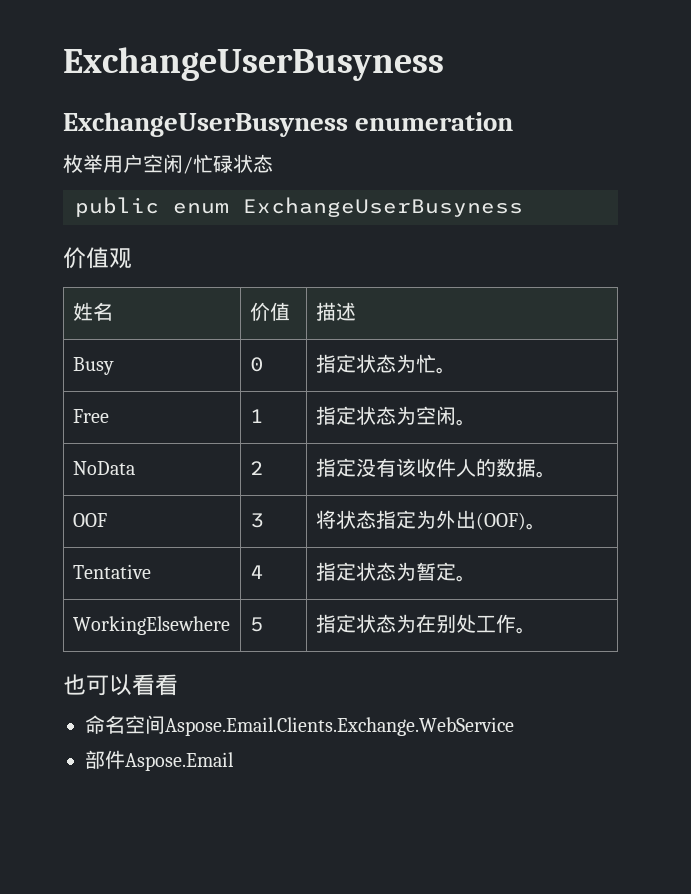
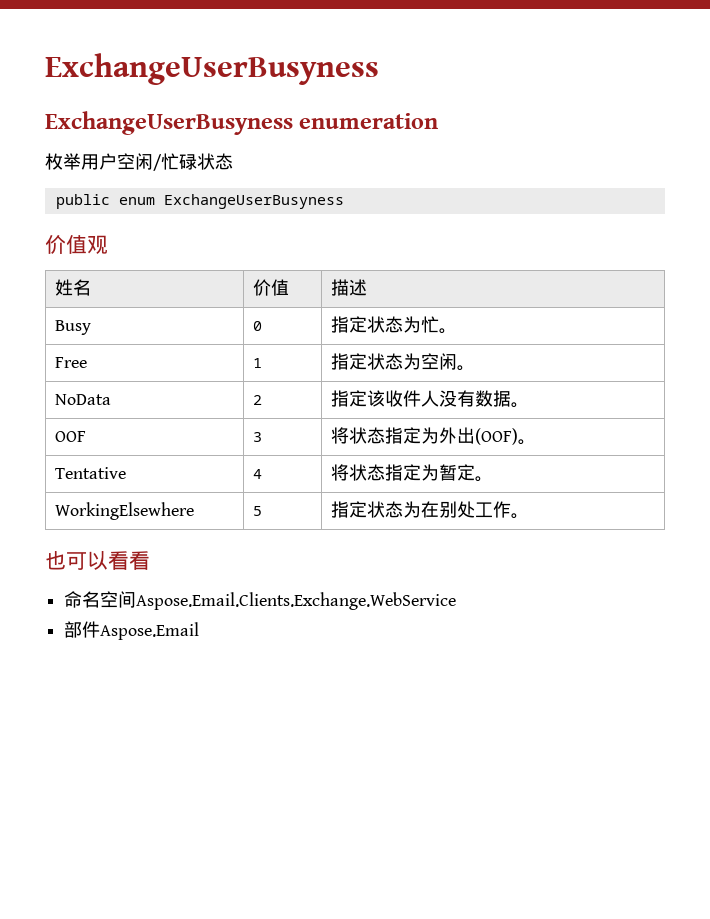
[355,458,396,477] 没有 -> (367, 398) none
[475,458,496,477] 的 -> [438,390,475,407] 没有
[315,562,396,581] 指定状态 -> [330,464,421,481] 将状态指定

